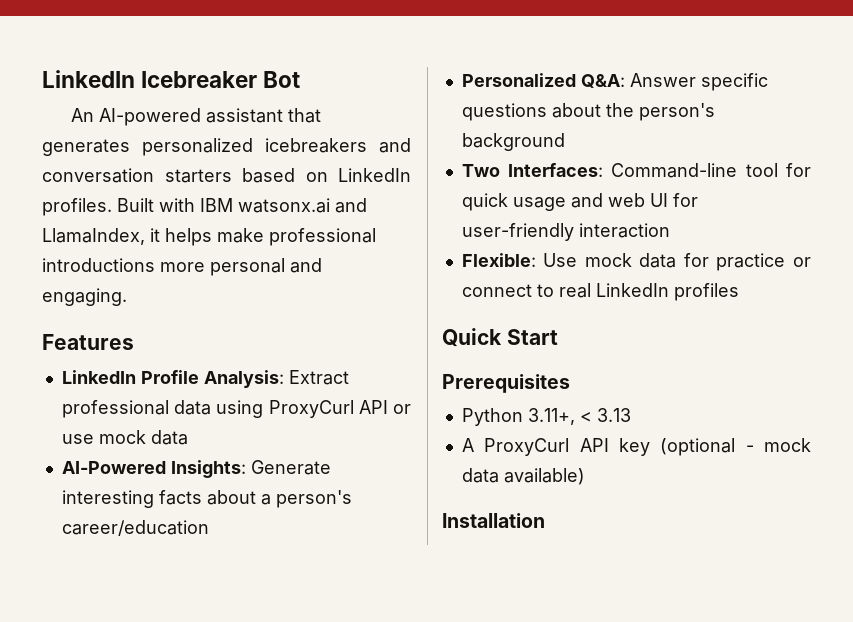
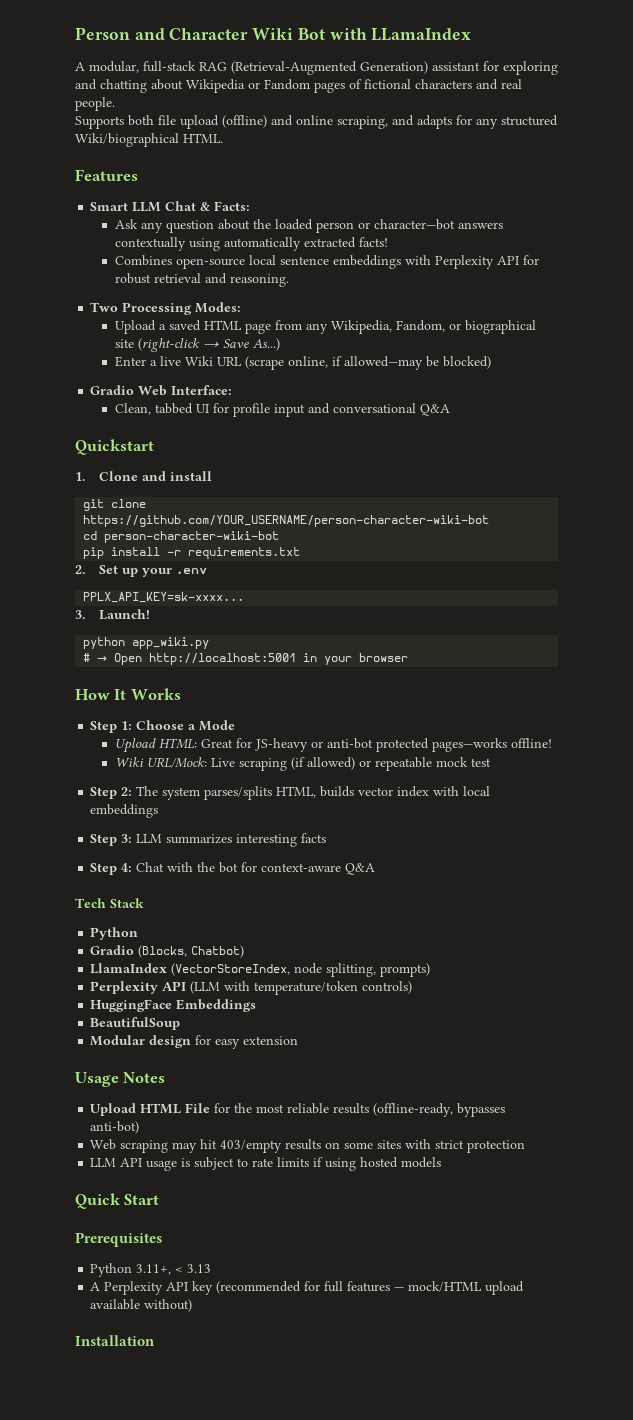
[42,70,301,88] [71,108,322,126] [42,138,411,156] [42,168,411,183] [42,198,367,216] [42,228,376,246] [42,258,322,276] [42,288,127,306] [42,334,134,350] [61,370,349,388] [61,400,411,418] [61,430,188,445] [61,460,331,478] [61,490,352,508] [61,520,209,536] [461,73,768,91] [461,103,715,121] [461,133,565,151] [461,163,811,178] [461,193,698,211] [461,223,670,241] [461,253,811,271] [461,283,739,301] LinkedIn Icebreaker Bot // An AI-powered assistant that generates personalized icebreakers and conversation starters based on LinkedIn profiles. Built with IBM watsonx.ai and LlamaIndex, it helps make professional introductions more personal and engaging. // Features // LinkedIn Profile Analysis: Extract professional data using ProxyCurl API or use mock data // AI-Powered Insights: Generate interesting facts about a person's career/education // Personalized Q&A: Answer specific questions about the person's background // Two Interfaces: Command-line tool for quick usage and web UI for user-friendly interaction // Flexible: Use mock data for practice or connect to real LinkedIn profiles -> [75,27,472,41] [75,61,558,75] [75,79,522,93] [75,97,115,111] [75,115,558,129] [75,133,223,147] [75,169,138,181] [90,201,251,212] [114,219,503,233] [114,237,388,251] [114,255,539,269] [114,273,289,287] [90,302,242,315] [114,320,536,334] [114,338,280,352] [114,356,491,370] [90,385,233,396] [114,403,450,417] [75,439,154,455] [75,471,213,481] [83,499,147,511] [83,515,490,527] [83,531,280,543] [83,547,301,559] [75,565,208,577] [83,592,245,603] [75,609,151,620] [83,637,210,649] [83,653,409,665] [75,688,181,700] [90,720,236,733] [114,738,552,753] [114,757,491,771] [90,786,491,800] [90,804,159,818] [90,833,327,847] [90,862,376,875] [75,898,144,908] [90,927,139,940] [90,945,245,958] [90,963,431,977] [90,981,413,995] [90,999,257,1012] [90,1017,181,1030] [90,1035,299,1049] [75,1072,166,1087] [90,1103,506,1117] [90,1121,140,1134] [90,1139,526,1153] [90,1157,442,1171] Person and Character Wiki Bot with LLamaIndex // A modular, full-stack RAG (Retrieval-Augmented Generation) assistant for exploring and chatting about Wikipedia or Fandom pages of fictional characters and real people. // Supports both file upload (offline) and online scraping, and adapts for any structured Wiki/biographical HTML. // Features // Smart LLM Chat & Facts: // Ask any question about the loaded person or character—bot answers contextually using automatically extracted facts! // Combines open-source local sentence embeddings with Perplexity API for robust retrieval and reasoning. // Two Processing Modes: // Upload a saved HTML page from any Wikipedia, Fandom, or biographical site (right-click → Save As...) // Enter a live Wiki URL (scrape online, if allowed—may be blocked) // Gradio Web Interface: // Clean, tabbed UI for profile input and conversational Q&A // Quickstart // 1. Clone and install // git clone https://github.com/YOUR_USERNAME/person-character-wiki-bot // cd person-character-wiki-bot // pip install -r requirements.txt // 2. Set up your .env // PPLX_API_KEY=sk-xxxx... // 3. Launch! // python app_wiki.py // # → Open http://localhost:5001 in your browser // How It Works // Step 1: Choose a Mode // Upload HTML: Great for JS-heavy or anti-bot protected pages—works offline! // Wiki URL/Mock: Live scraping (if allowed) or repeatable mock test // Step 2: The system parses/splits HTML, builds vector index with local embeddings // Step 3: LLM summarizes interesting facts // Step 4: Chat with the bot for context-aware Q&A // Tech Stack // Python // Gradio (Blocks, Chatbot) // LlamaIndex (VectorStoreIndex, node splitting, prompts) // Perplexity API (LLM with temperature/token controls) // HuggingFace Embeddings // BeautifulSoup // Modular design for easy extension // Usage Notes // Upload HTML File for the most reliable results (offline-ready, bypasses anti-bot) // Web scraping may hit 403/empty results on some sites with strict protection // LLM API usage is subject to rate limits if using hosted models
[484,438,570,456] ProxyCurl -> [104,1281,164,1295] Perplexity
[660,438,811,456] [461,468,585,485] (optional - mock data available) -> [216,1281,525,1295] [90,1299,193,1312] (recommended for full features — mock/HTML upload available without)

